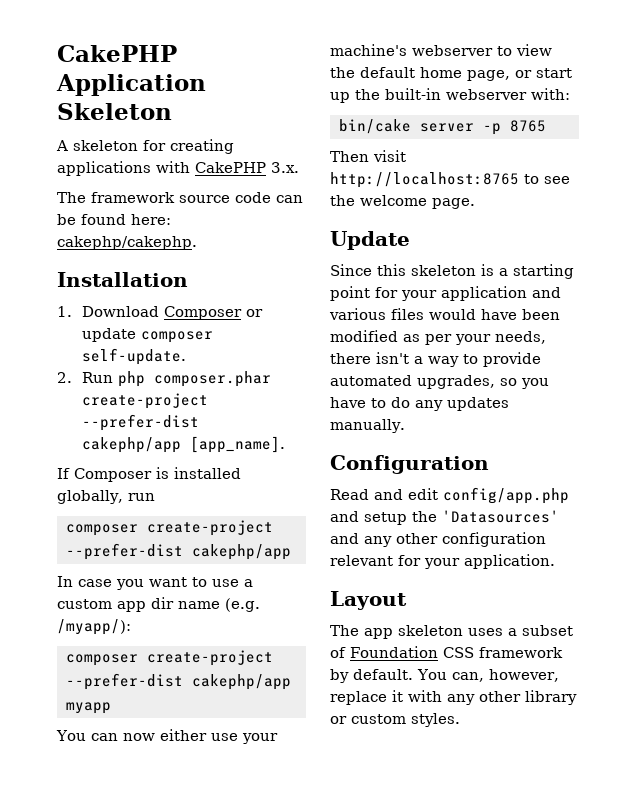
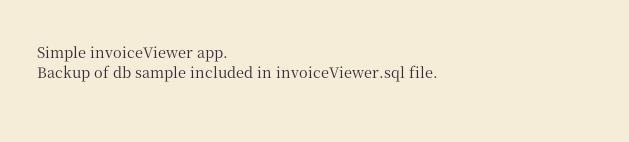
[57,45,177,62] [56,74,206,96] [57,103,172,120] [56,139,234,154] [57,161,299,176] [57,192,303,203] [57,214,171,225] [57,236,197,250] [57,272,188,287] [57,306,263,320] [81,328,213,343] [81,348,186,365] [57,371,271,387] [81,393,208,409] [81,414,199,431] [81,436,285,453] [57,467,241,482] [57,490,155,504] [65,520,273,536] [65,543,291,560] [57,576,253,590] [57,597,260,612] [57,619,131,635] [65,650,273,666] [65,673,291,690] [65,702,111,714] [56,729,278,744] [330,44,552,56] [330,67,572,81] [330,88,570,103] [338,119,546,135] [330,150,406,162] [330,172,570,188] [330,195,475,209] [330,231,410,250] [330,264,574,279] [330,286,561,301] [329,308,560,320] [330,330,546,345] [330,352,541,367] [330,375,549,389] [330,397,509,411] [330,419,405,433] [330,455,489,474] [330,487,569,504] [330,510,559,525] [330,532,546,547] [330,554,555,569] [330,591,407,610] [330,625,573,639] [330,646,563,658] [330,669,559,683] [330,690,577,705] [330,713,460,727] CakePHP Application Skeleton // A skeleton for creating applications with CakePHP 3.x. // The framework source code can be found here: cakephp/cakephp. // Installation // 1. Download Composer or update composer self-update. // 2. Run php composer.phar create-project --prefer-dist cakephp/app [app_name]. // If Composer is installed globally, run // composer create-project --prefer-dist cakephp/app // In case you want to use a custom app dir name (e.g. /myapp/): // composer create-project --prefer-dist cakephp/app myapp // You can now either use your machine's webserver to view the default home page, or start up the built-in webserver with: // bin/cake server -p 8765 // Then visit http://localhost:8765 to see the welcome page. // Update // Since this skeleton is a starting point for your application and various files would have been modified as per your needs, there isn't a way to provide automated upgrades, so you have to do any updates manually. // Configuration // Read and edit config/app.php and setup the 'Datasources' and any other configuration relevant for your application. // Layout // The app skeleton uses a subset of Foundation CSS framework by default. You can, however, replace it with any other library or custom styles. -> [37,46,228,62] [37,65,438,82] Simple invoiceViewer app. // Backup of db sample included in invoiceViewer.sql file.

